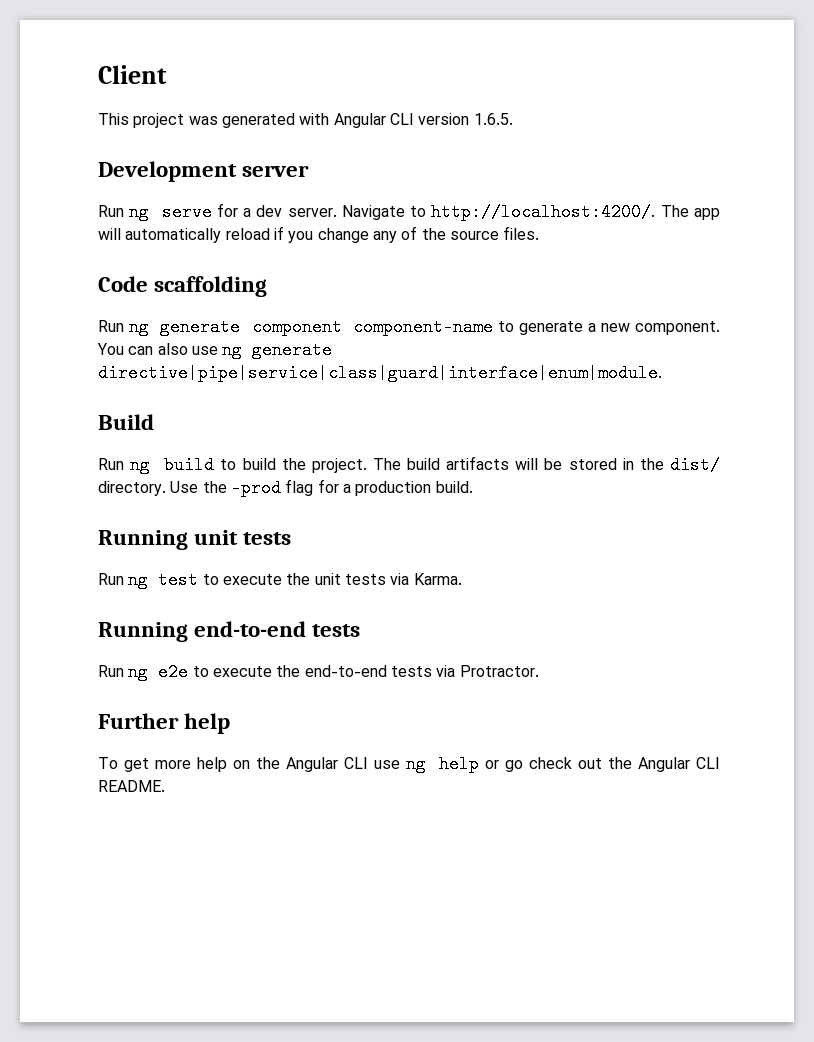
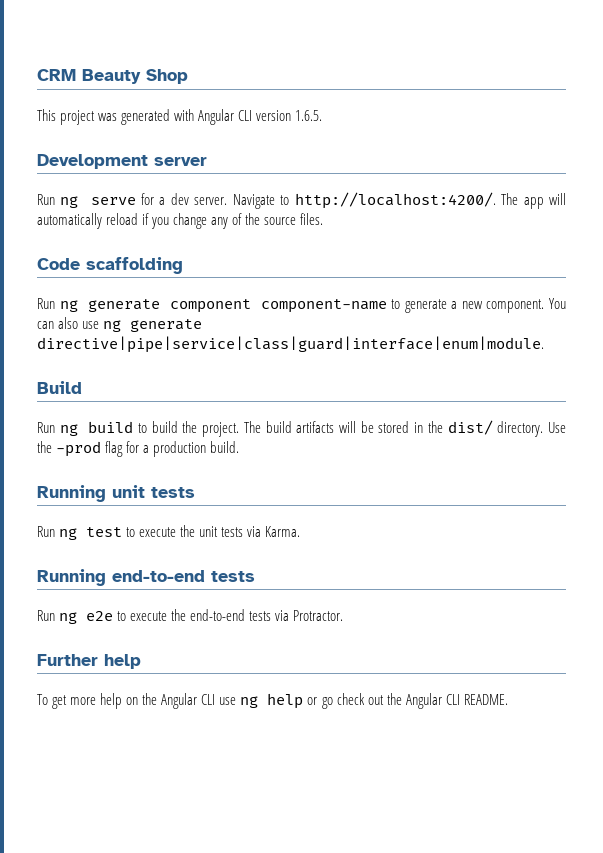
[98,65,167,84] Client -> [37,69,188,84] CRM Beauty Shop

